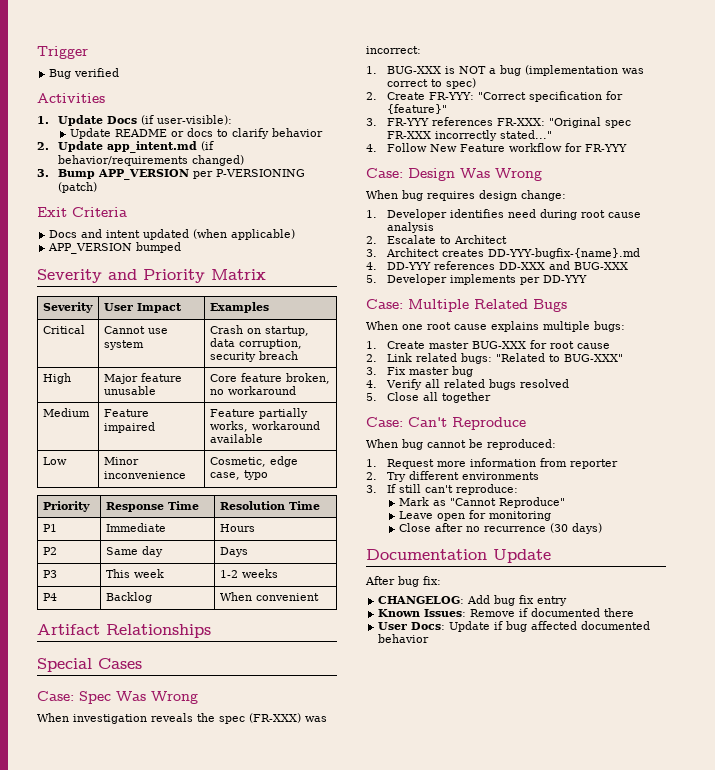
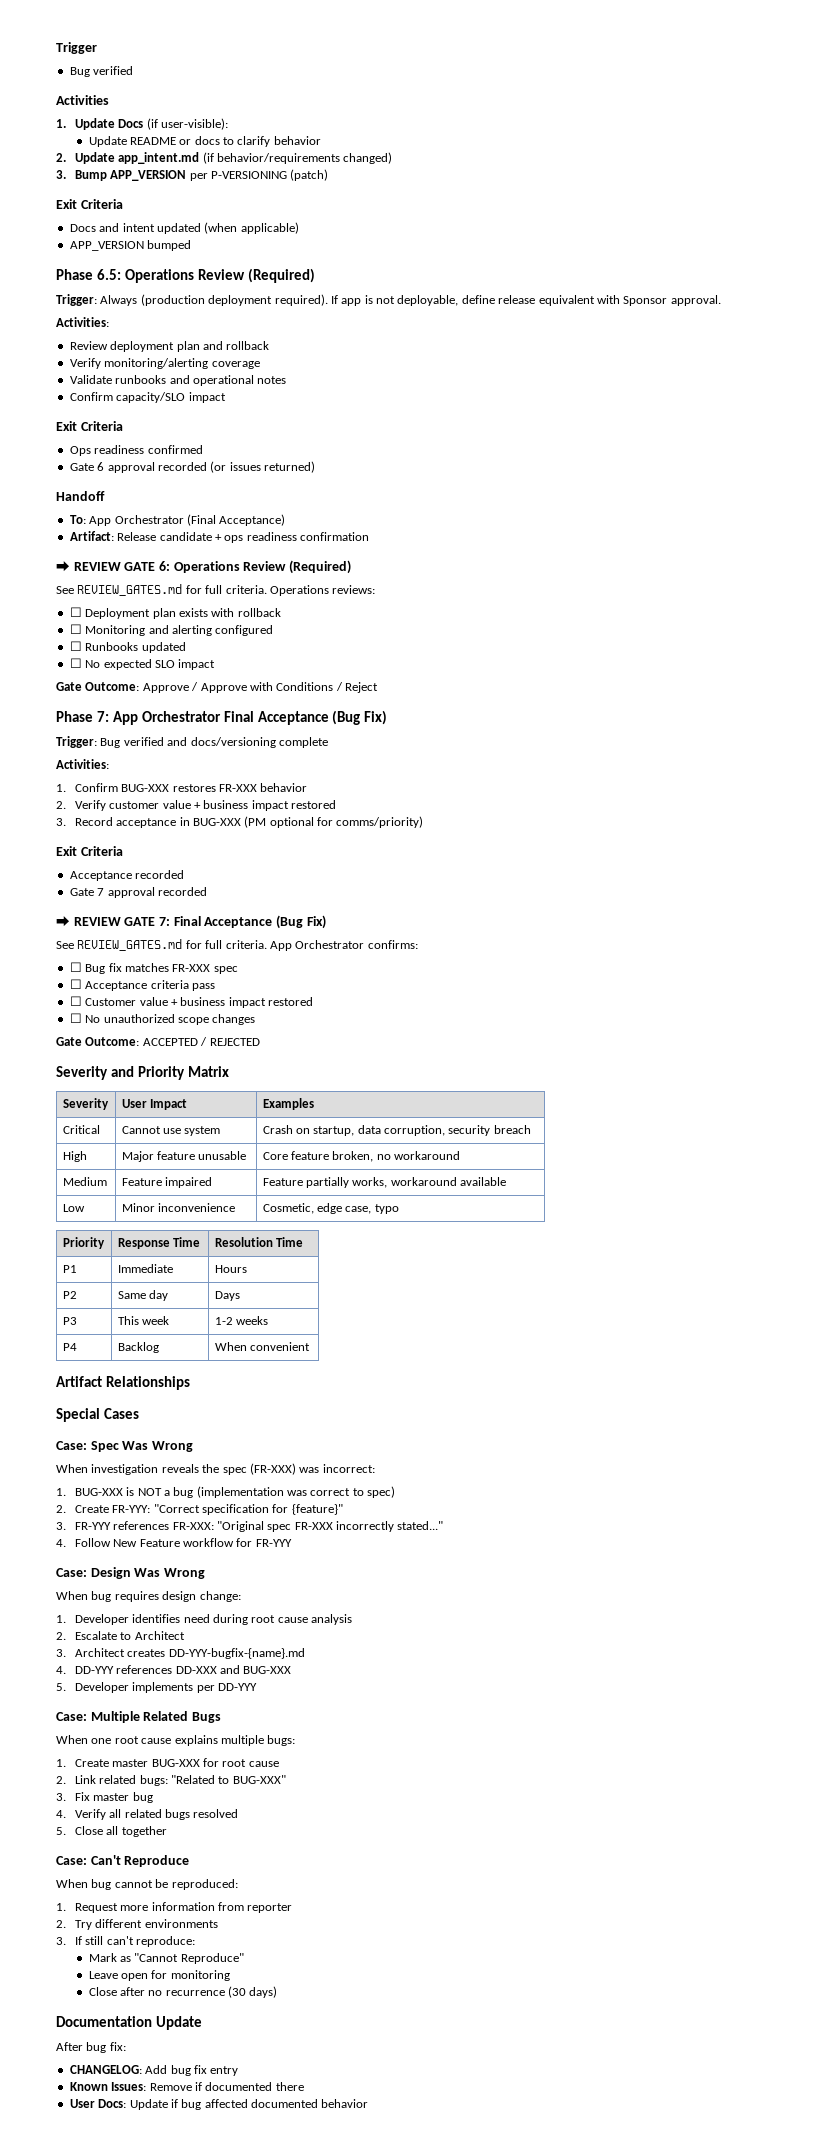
(182, 247) none -> [56,268,315,283] [56,294,721,306] [56,317,109,327] [69,341,270,352] [69,358,260,369] [69,375,287,386] [69,392,226,403] [56,421,123,431] [69,445,203,456] [69,461,315,473] [56,491,105,501] [69,514,286,526] [69,531,369,543] [56,560,351,574] [56,584,376,596] [69,607,281,619] [69,624,274,636] [69,641,186,653] [69,658,216,670] [56,682,378,693] [56,710,388,725] [56,736,328,748] [56,759,109,769] [56,783,308,792] [56,800,337,811] [56,816,424,828] [56,846,123,856] [69,870,185,881] [69,887,207,898] [56,915,326,929] [56,939,418,951] [69,962,238,974] [69,979,215,991] [69,996,313,1008] [69,1013,256,1025] [56,1037,260,1046] // Phase 6.5: Operations Review (Required) // Trigger: Always (production deployment required). If app is not deployable, define release equivalent with Sponsor approval. // Activities: // Review deployment plan and rollback // Verify monitoring/alerting coverage // Validate runbooks and operational notes // Confirm capacity/SLO impact // Exit Criteria // Ops readiness confirmed // Gate 6 approval recorded (or issues returned) // Handoff // To: App Orchestrator (Final Acceptance) // Artifact: Release candidate + ops readiness confirmation // ⮕ REVIEW GATE 6: Operations Review (Required) // See REVIEW_GATES.md for full criteria. Operations reviews: // ☐ Deployment plan exists with rollback // ☐ Monitoring and alerting configured // ☐ Runbooks updated // ☐ No expected SLO impact // Gate Outcome: Approve / Approve with Conditions / Reject // Phase 7: App Orchestrator Final Acceptance (Bug Fix) // Trigger: Bug verified and docs/versioning complete // Activities: // 1. Confirm BUG-XXX restores FR-XXX behavior // 2. Verify customer value + business impact restored // 3. Record acceptance in BUG-XXX (PM optional for comms/priority) // Exit Criteria // Acceptance recorded // Gate 7 approval recorded // ⮕ REVIEW GATE 7: Final Acceptance (Bug Fix) // See REVIEW_GATES.md for full criteria. App Orchestrator confirms: // ☐ Bug fix matches FR-XXX spec // ☐ Acceptance criteria pass // ☐ Customer value + business impact restored // ☐ No unauthorized scope changes // Gate Outcome: ACCEPTED / REJECTED

